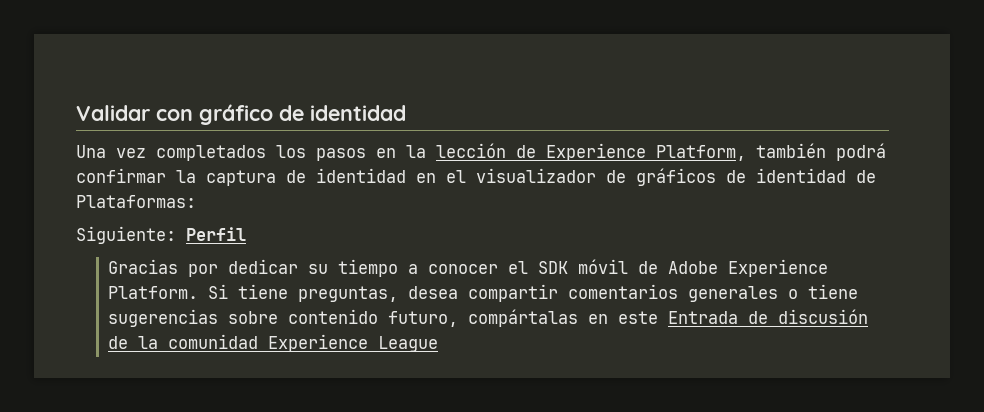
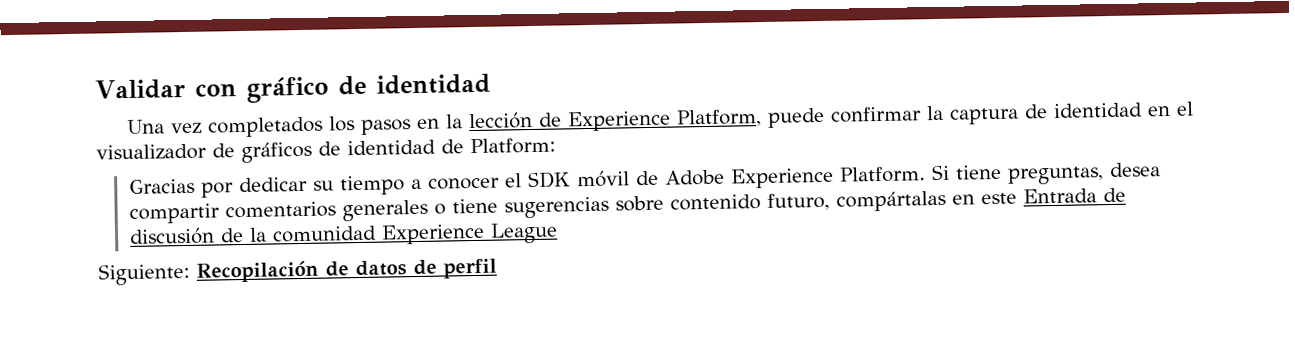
[756,143,886,161] también podrá -> [766,107,825,128] puede
[76,195,196,208] [76,226,246,244] Plataformas: // Siguiente: Perfil -> [470,137,556,155] Platform:
(438, 344) none -> [98,258,497,286] // Siguiente: Recopilación de datos de perfil

